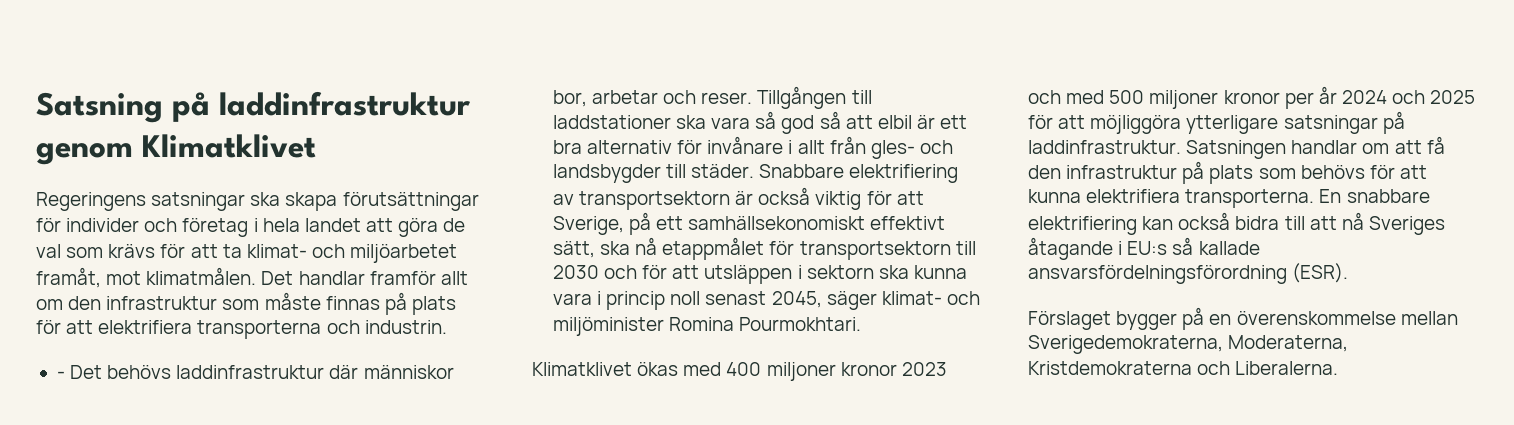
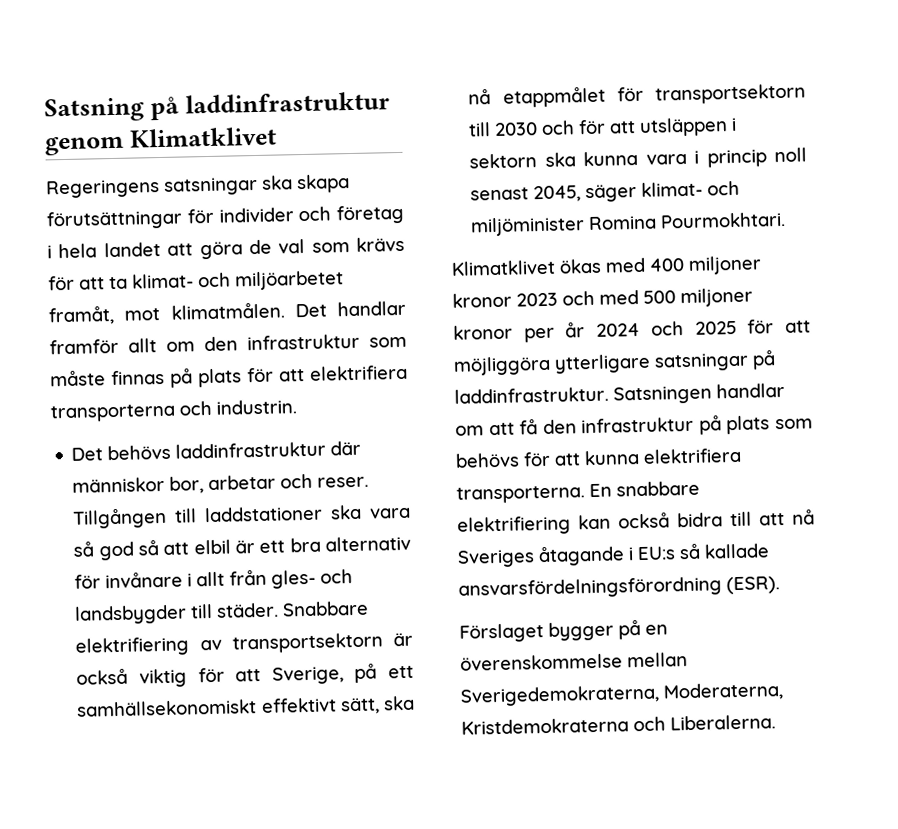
[56,371,65,379] - -> (297, 407) none

